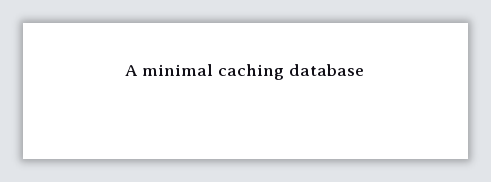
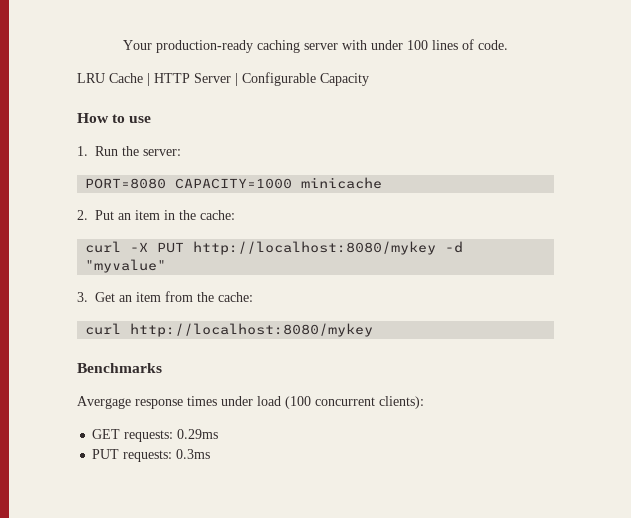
[125,64,364,80] A minimal caching database -> [123,39,508,53] [77,72,369,86] [77,113,152,123] [77,146,181,156] [85,177,383,189] [77,210,235,220] [85,241,464,255] [85,259,167,273] [77,291,253,302] [85,323,374,337] [77,363,162,373] [77,396,424,409] [92,429,219,442] [92,449,211,462] Your production-ready caching server with under 100 lines of code. // LRU Cache | HTTP Server | Configurable Capacity // How to use // 1. Run the server: // PORT=8080 CAPACITY=1000 minicache // 2. Put an item in the cache: // curl -X PUT http://localhost:8080/mykey -d "myvalue" // 3. Get an item from the cache: // curl http://localhost:8080/mykey // Benchmarks // Avergage response times under load (100 concurrent clients): // GET requests: 0.29ms // PUT requests: 0.3ms

